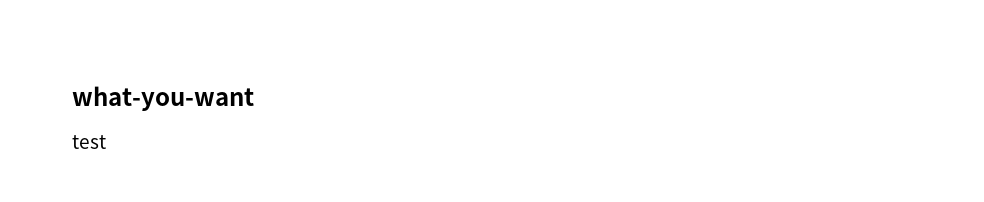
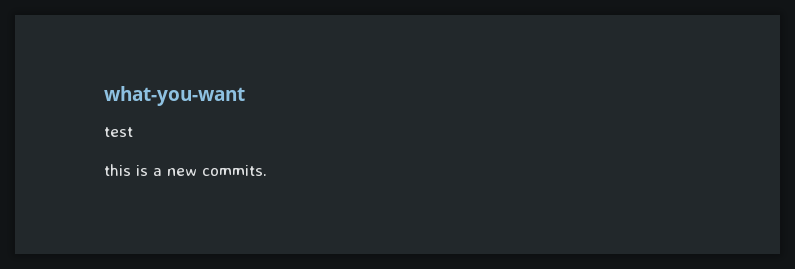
(106, 142) none -> [104,164,267,176] // this is a new commits.

